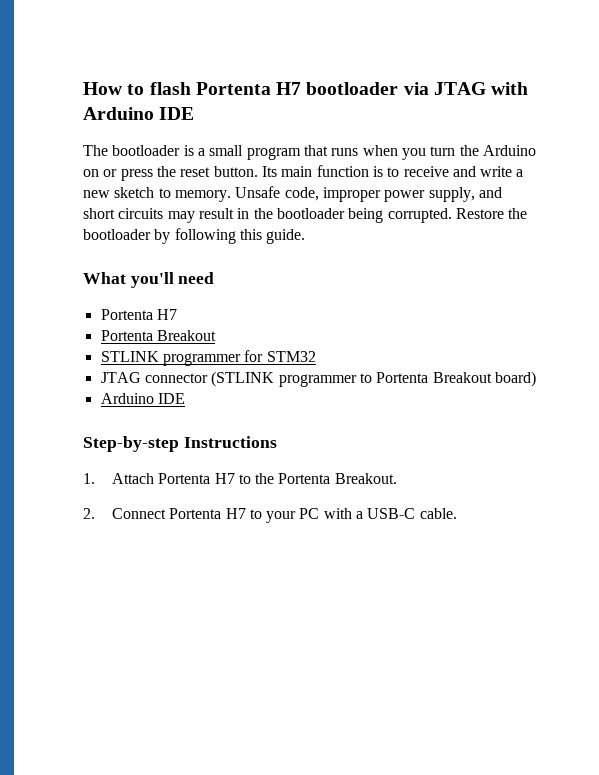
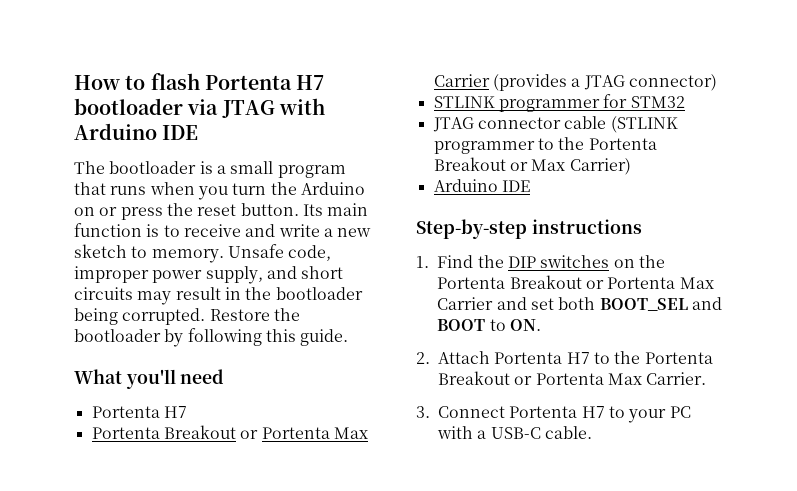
(216, 335) none -> [240,427,368,439] [433,74,717,91] or Portenta Max Carrier (provides a JTAG connector)
(208, 378) none -> [564,116,607,129] cable
[376,371,536,387] Portenta Breakout board) -> [558,137,657,150] [433,157,631,175] the Portenta Breakout or Max Carrier)
[183,436,277,448] [83,473,95,484] Instructions // 1. -> [531,219,642,234] [416,255,665,268] [437,275,714,289] [437,297,722,311] [437,319,541,331] [416,352,430,364] instructions // 1. Find the DIP switches on the Portenta Breakout or Portenta Max Carrier and set both BOOT_SEL and BOOT to ON. // 2.
[334,473,397,484] [83,508,95,519] Breakout. // 2. -> [438,371,707,385] [416,406,430,418] Breakout or Portenta Max Carrier. // 3.

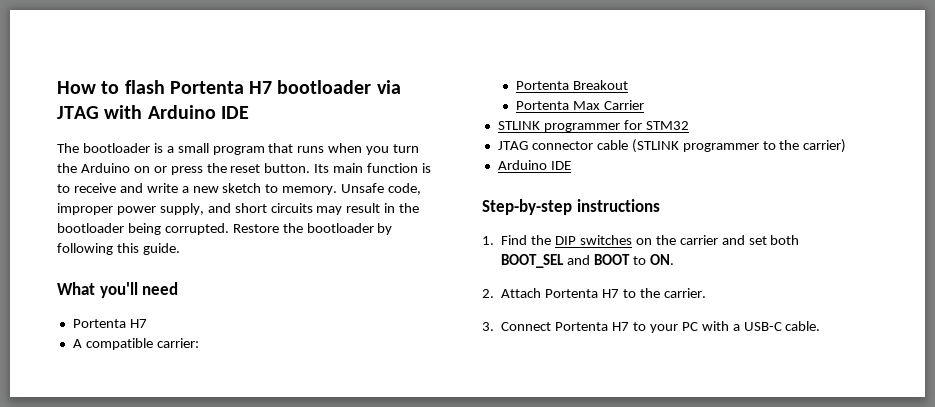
[91,425,368,439] [433,74,717,91] // Portenta Breakout or Portenta Max Carrier (provides a JTAG connector) -> [72,338,199,350] [515,80,628,90] [515,100,644,110] // A compatible carrier: // Portenta Breakout // Portenta Max Carrier
[588,138,657,150] [433,157,631,175] Portenta Breakout or Max Carrier) -> [803,139,847,153] carrier)
[437,275,714,289] [437,297,494,310] Portenta Breakout or Portenta Max Carrier -> [679,235,718,245] carrier
[644,352,713,364] [438,371,707,385] Portenta Breakout or Portenta Max Carrier. -> [663,288,706,298] carrier.

